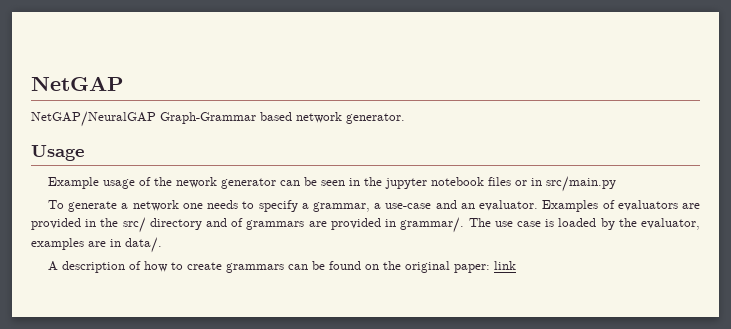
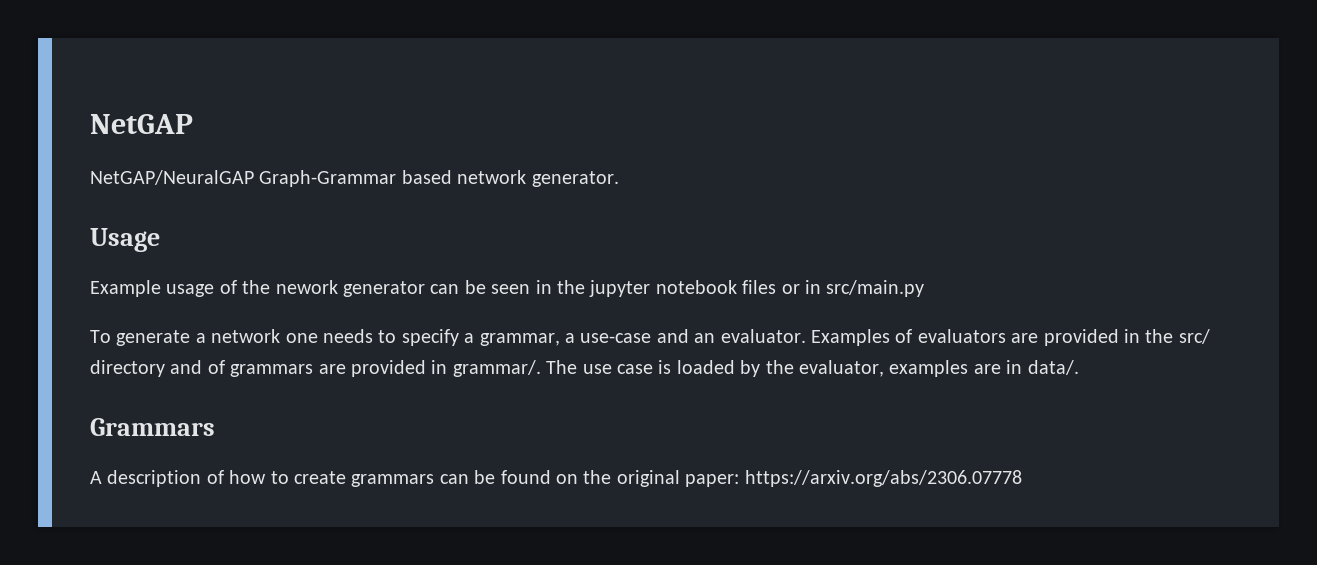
(162, 245) none -> [90,418,215,436] // Grammars
[493,261,516,270] link -> [744,470,1022,487] https://arxiv.org/abs/2306.07778

